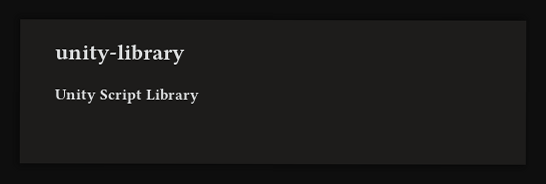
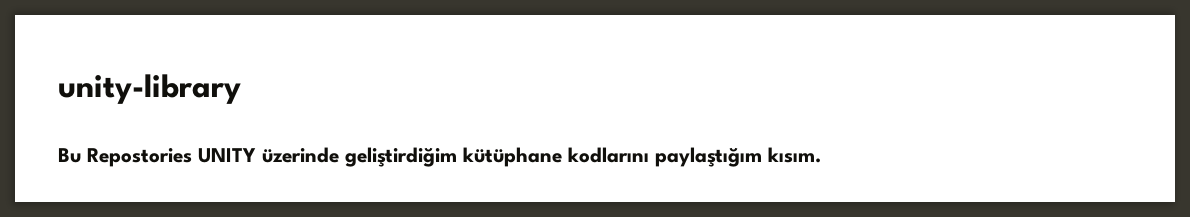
[54,88,201,104] Unity Script Library -> [58,147,821,167] Bu Repostories UNITY üzerinde geliştirdiğim kütüphane kodlarını paylaştığım kısım.

